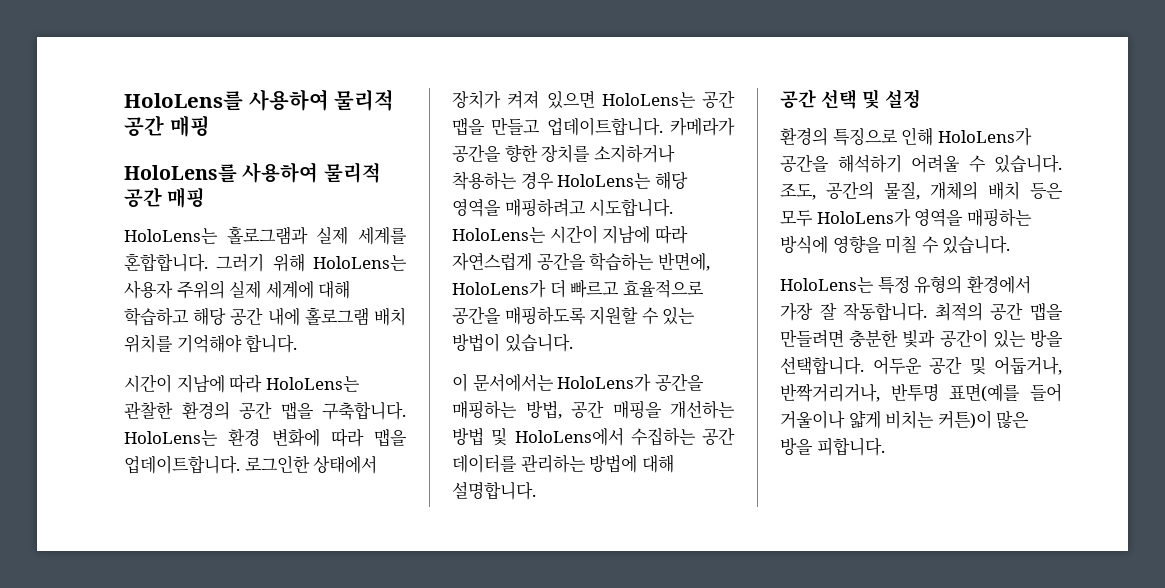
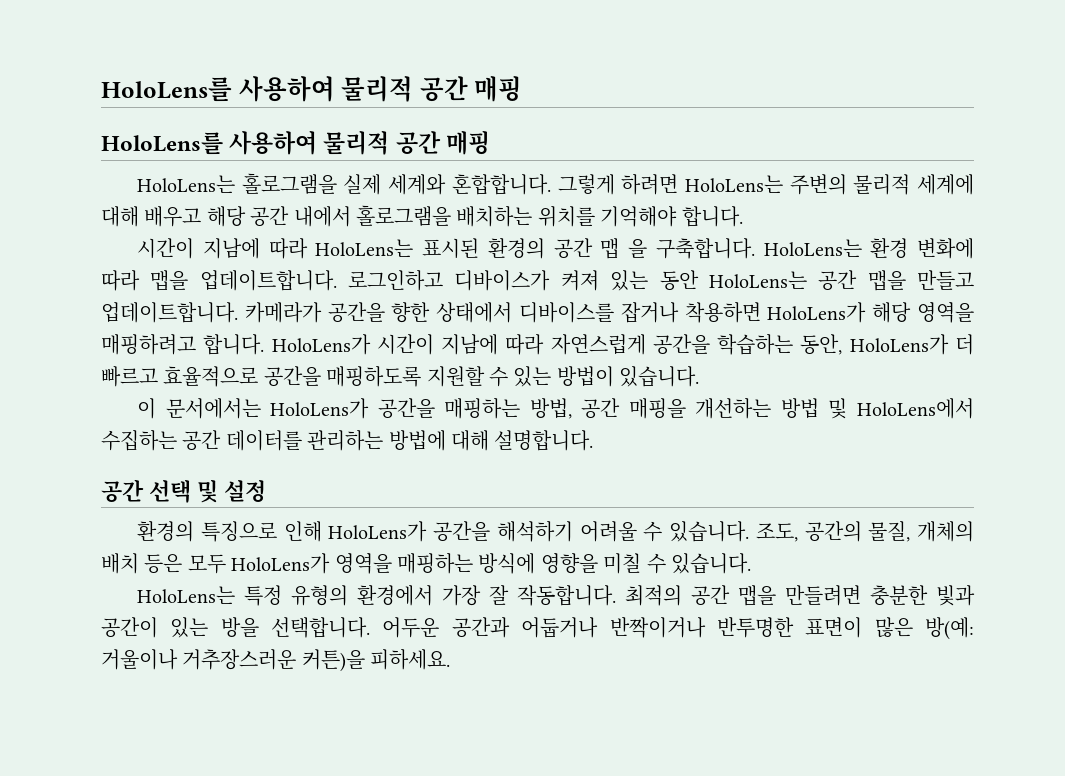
[226,226,408,245] [124,253,407,272] [124,280,262,299] 홀로그램과 실제 세계를 혼합합니다. 그러기 위해 HoloLens는 사용자 주위의 실제 -> [241,173,911,195] 홀로그램을 실제 세계와 혼합합니다. 그렇게 하려면 HoloLens는 주변의 물리적
[124,307,189,326] 학습하고 -> [144,206,202,227] 배우고
[267,307,406,326] 내에 홀로그램 배치 -> [293,205,533,227] 내에서 홀로그램을 배치하는
[124,401,173,419] 관찰한 -> [422,238,480,258] 표시된
[280,402,314,420] 맵을 -> [600,238,648,259] 맵 을
[244,455,378,474] [452,90,595,109] 로그인한 상태에서 장치가 켜져 있으면 -> [348,270,699,291] 로그인하고 디바이스가 켜져 있는 동안
[541,144,675,163] [452,171,652,190] 장치를 소지하거나 착용하는 경우 HoloLens는 -> [436,302,867,323] 상태에서 디바이스를 잡거나 착용하면 HoloLens가
[589,199,674,217] [452,227,546,243] 시도합니다. HoloLens는 -> [203,334,371,355] 합니다. HoloLens가
[657,252,710,271] 반면에, -> [800,334,843,355] 동안,
[929,356,1062,375] [780,383,1062,402] [780,410,1030,429] [780,437,885,456] 공간 및 어둡거나, 반짝거리거나, 반투명 표면(예를 들어 거울이나 얇게 비치는 커튼)이 많은 방을 피합니다. -> [451,617,975,640] [101,649,451,672] 공간과 어둡거나 반짝이거나 반투명한 표면이 많은 방(예: 거울이나 거추장스러운 커튼)을 피하세요.

